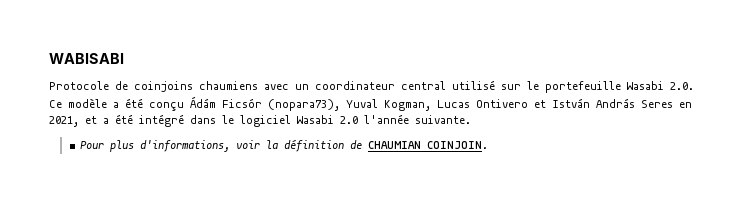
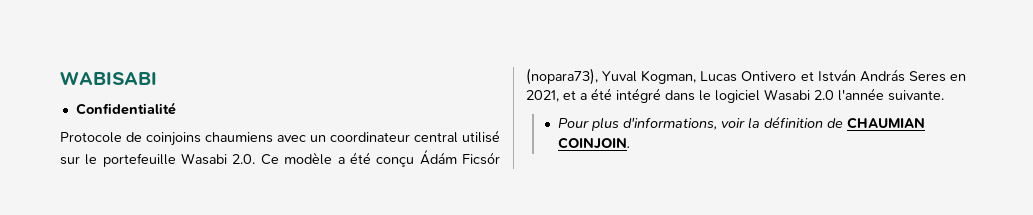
(124, 58) none -> [75,102,176,115] // Confidentialité

